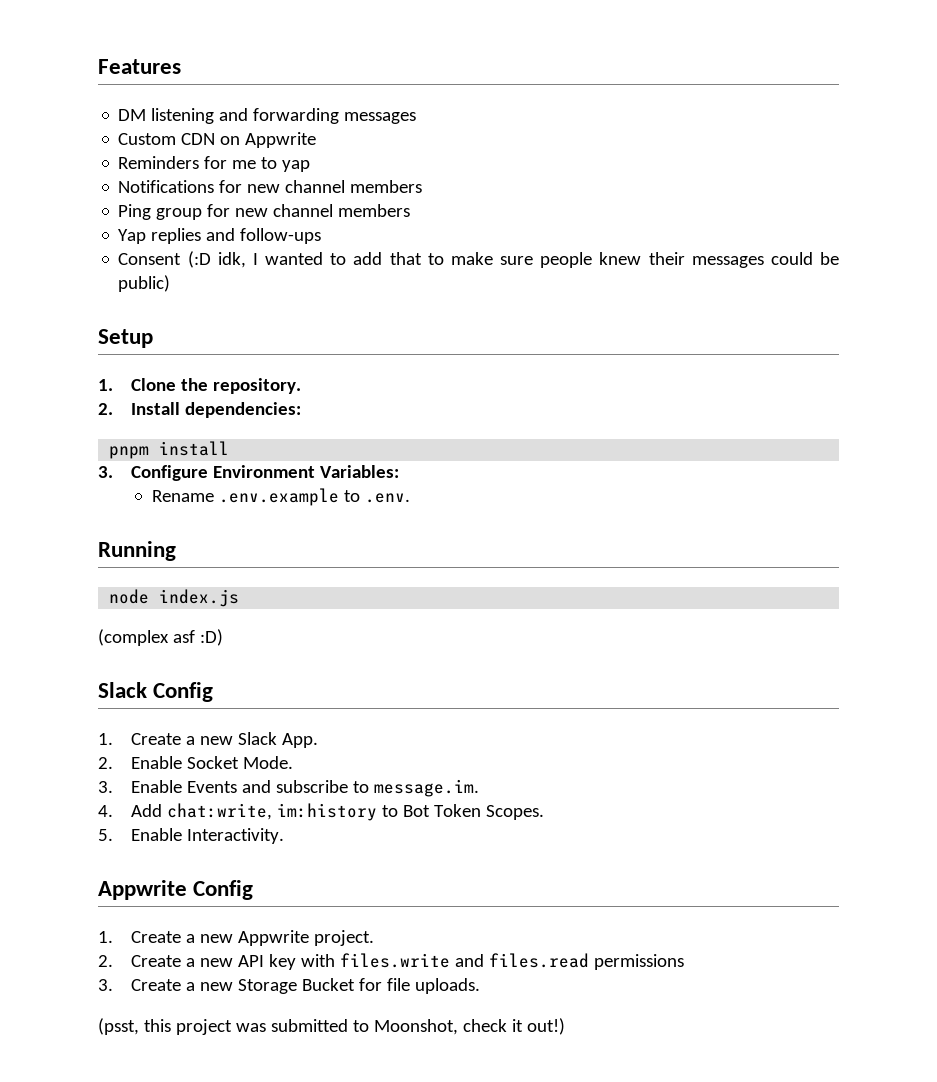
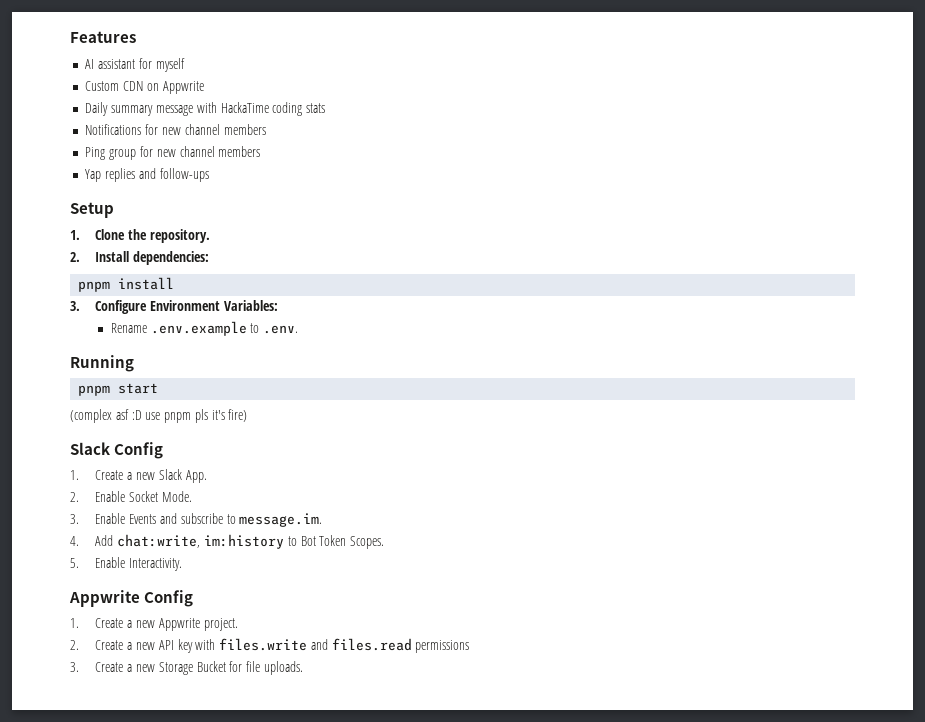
[118,108,417,124] DM listening and forwarding messages -> [85,58,185,72] AI assistant for myself
[118,156,311,172] Reminders for me to yap -> [85,102,326,116] Daily summary message with HackaTime coding stats
[118,251,839,268] [118,275,171,292] // Consent (:D idk, I wanted to add that to make sure people knew their messages could be public) -> (209, 175) none
[109,589,240,607] node index.js -> [78,383,159,396] pnpm start
[199,629,223,646] :D) -> [131,409,248,423] :D use pnpm pls it's fire)
[98,1018,565,1035] // (psst, this project was submitted to Moonshot, check it out!) -> (303, 668) none

